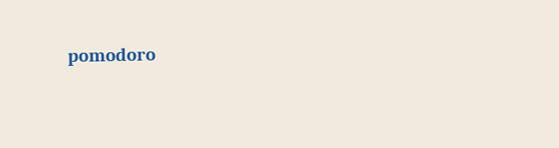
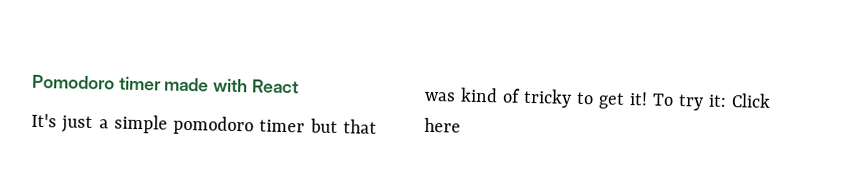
[67,47,156,66] pomodoro -> [32,74,299,94] [31,113,377,136] [424,87,771,111] [424,117,461,133] Pomodoro timer made with React // It's just a simple pomodoro timer but that was kind of tricky to get it! To try it: Click here

